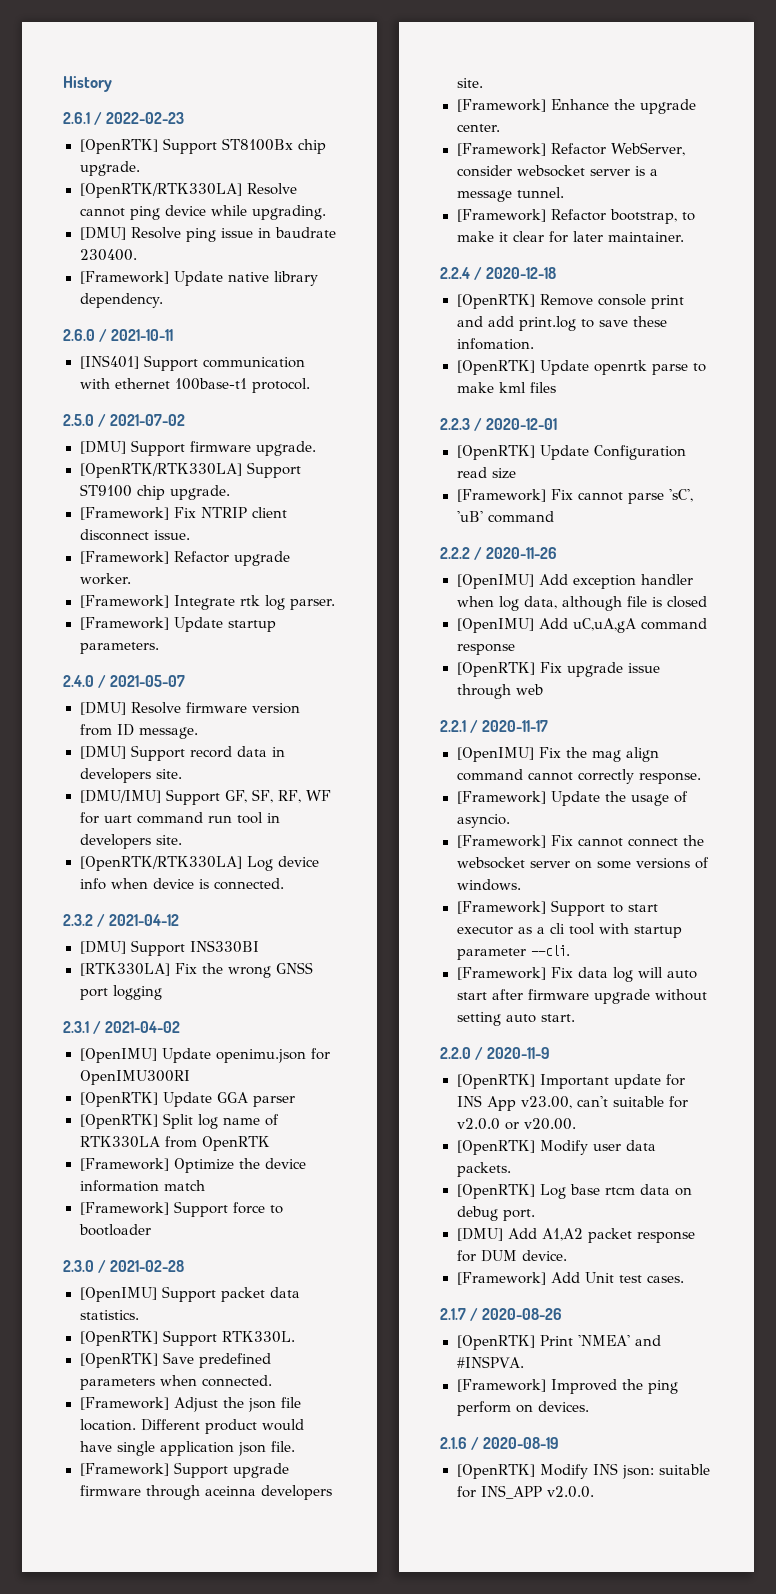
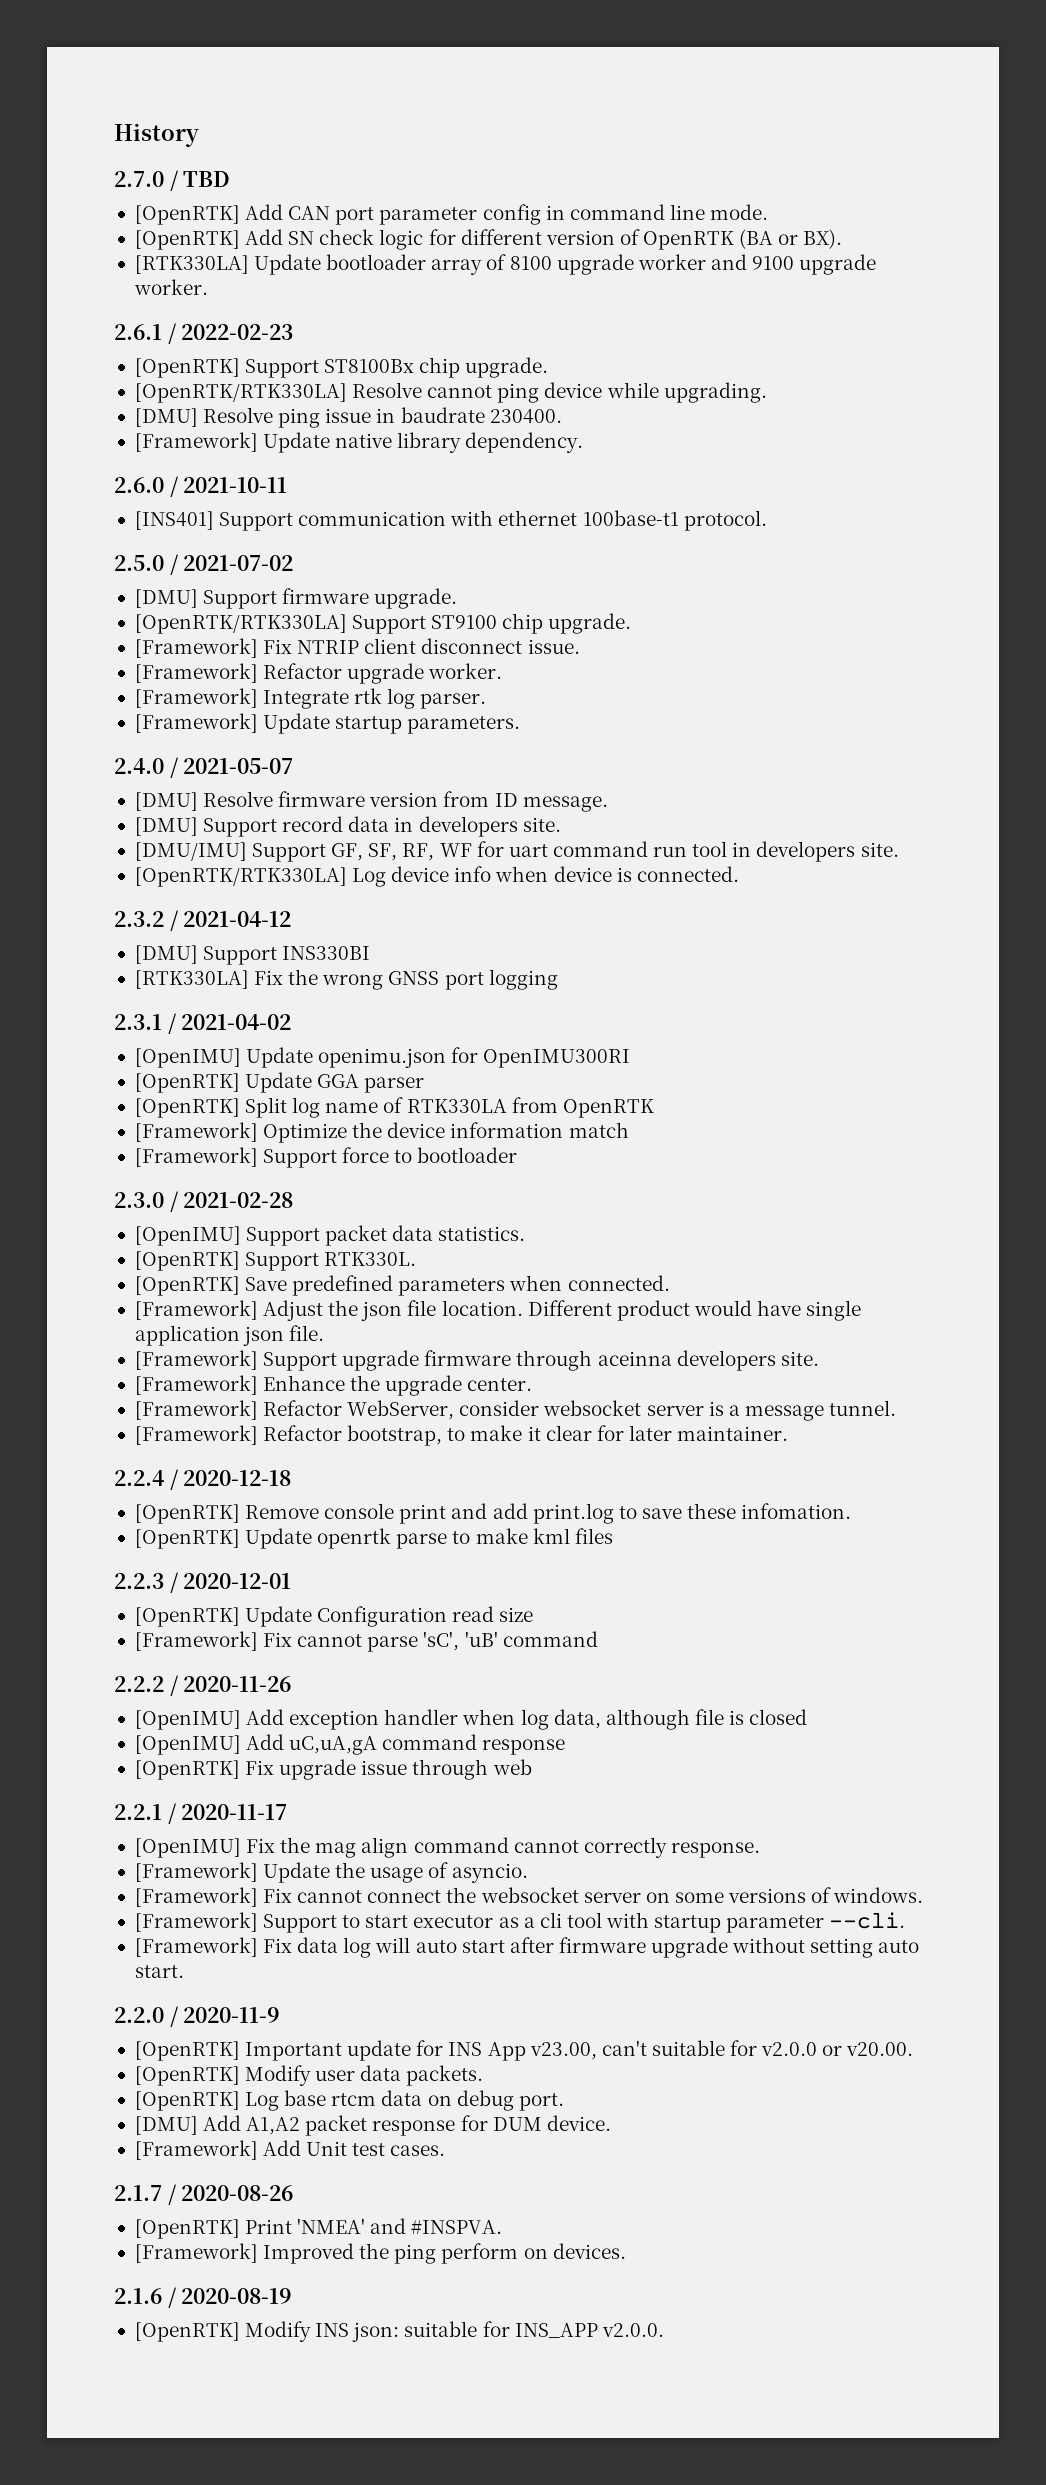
(112, 84) none -> [114,170,231,191] [134,204,769,225] [134,229,843,250] [134,254,877,275] [133,279,208,295] // 2.7.0 / TBD // [OpenRTK] Add CAN port parameter config in command line mode. // [OpenRTK] Add SN check logic for different version of OpenRTK (BA or BX). // [RTK330LA] Update bootloader array of 8100 upgrade worker and 9100 upgrade worker.

